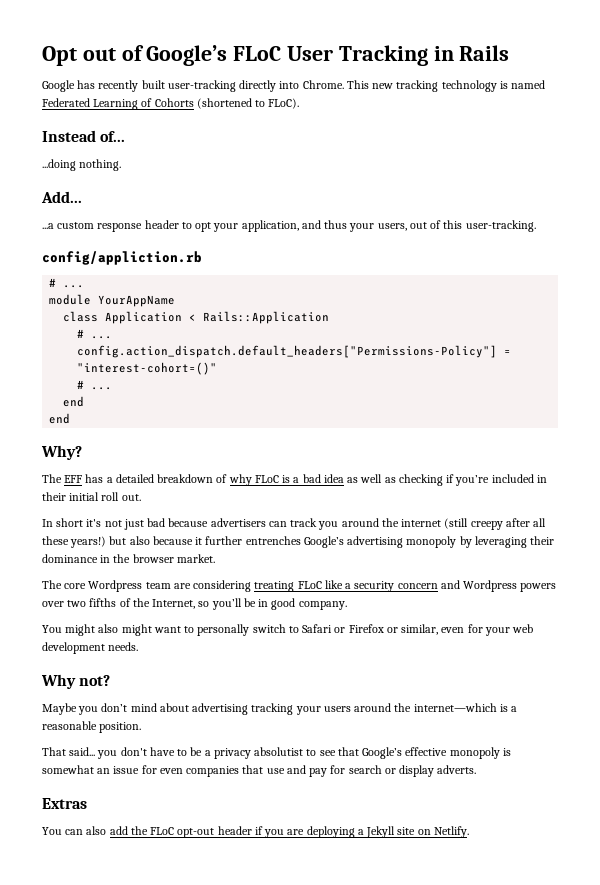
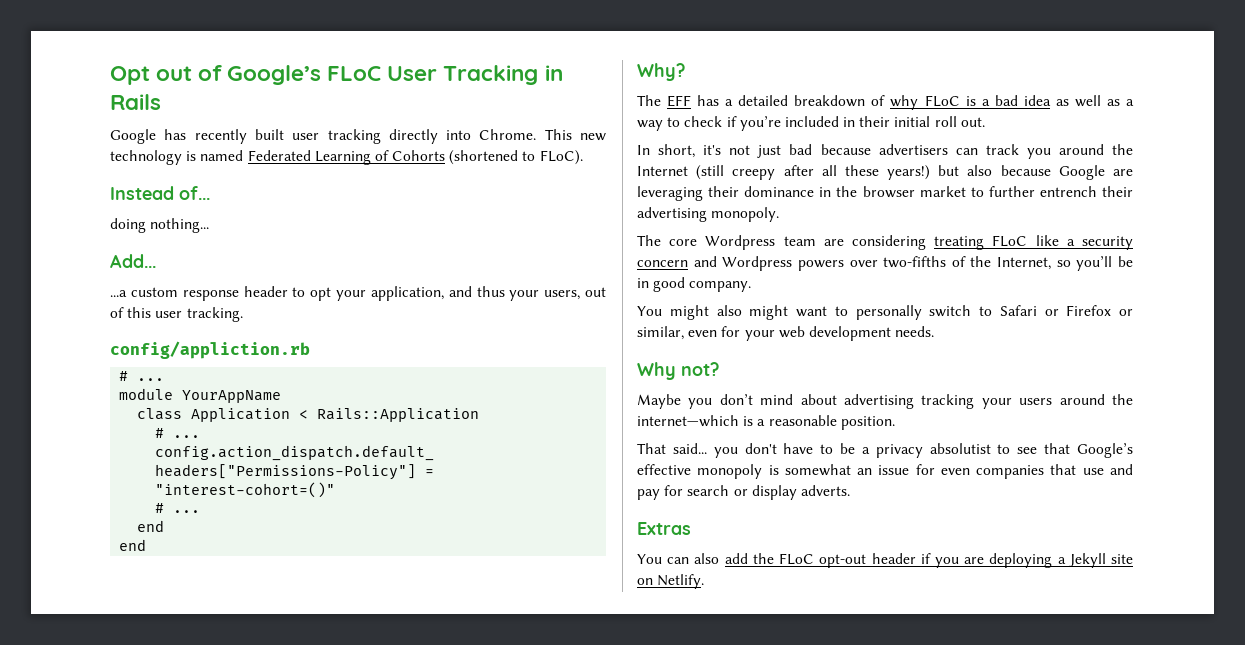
[167,80,236,92] user-tracking -> [292,129,381,144] user tracking
[396,80,439,92] tracking -> (606, 137) none
[42,159,122,171] ...doing nothing. -> [110,218,210,233] doing nothing...
[465,220,536,232] user-tracking. -> [155,307,243,322] user tracking.
[398,474,443,486] checking -> [1126,99,1134,106] [637,116,723,131] a way to check
[56,518,84,527] short -> [658,144,696,158] short,
[401,519,442,527] internet -> [637,166,688,176] Internet
[195,536,472,548] it further entrenches Google’s advertising monopoly by -> [1058,165,1133,180] Google are
[176,554,215,563] market. -> [919,186,1133,197] [637,207,780,222] market to further entrench their advertising monopoly.
[67,598,117,607] two fifths -> [883,256,947,268] two-fifths

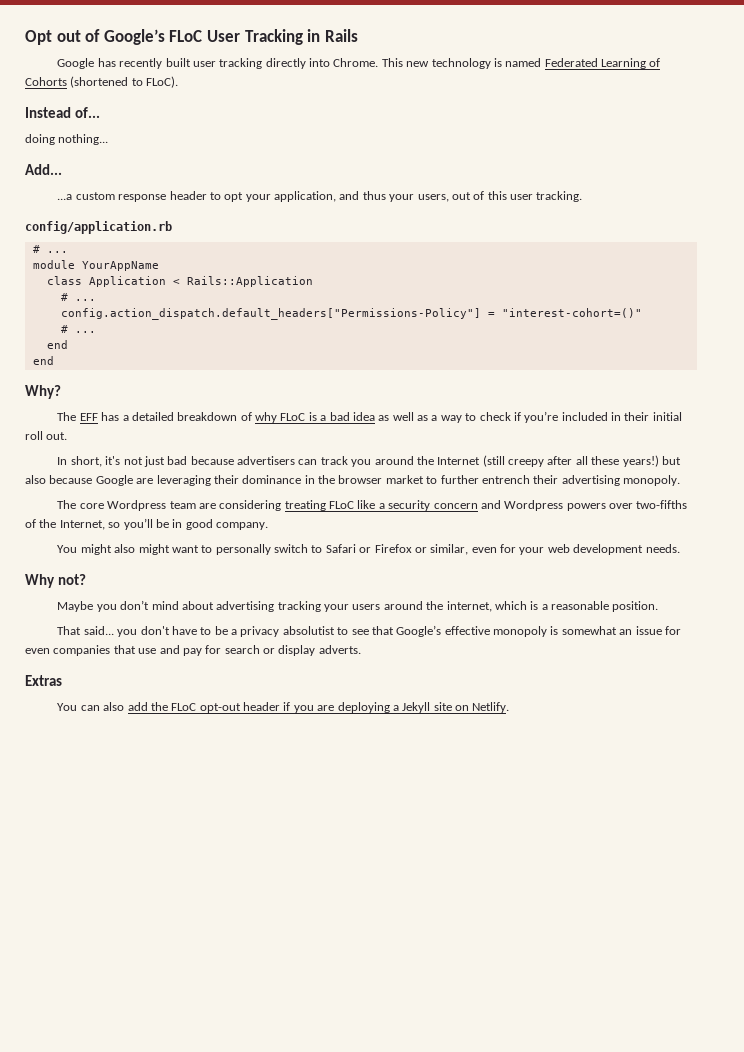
[110,341,310,359] config/appliction.rb -> [25,221,172,234] config/application.rb
[637,415,739,427] internet—which -> [446,601,527,612] internet, which

